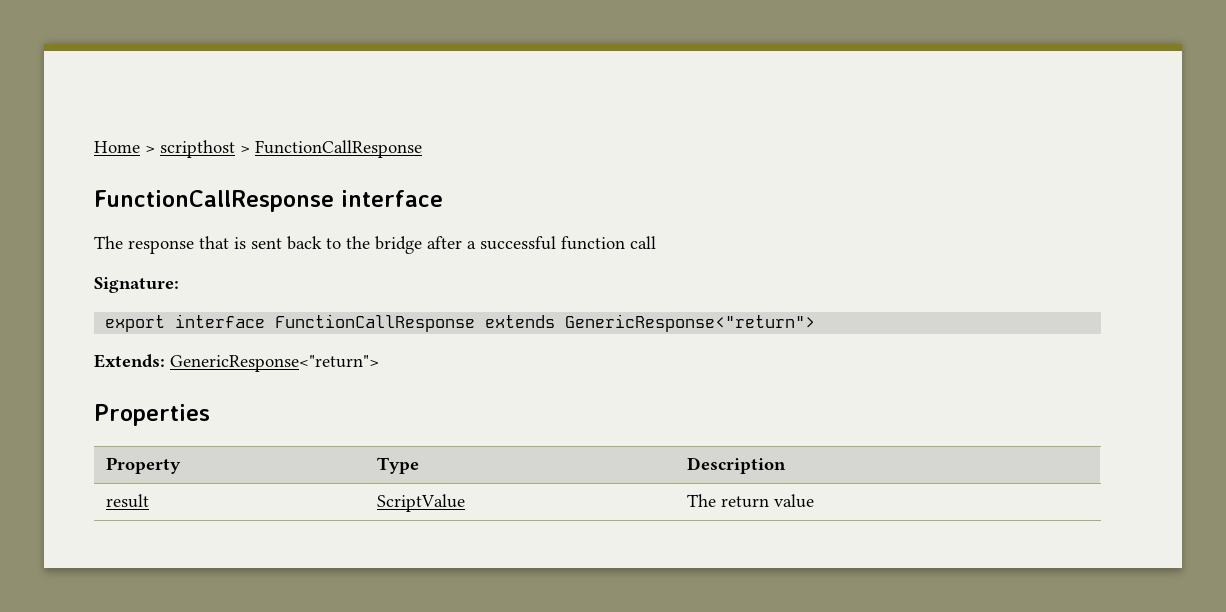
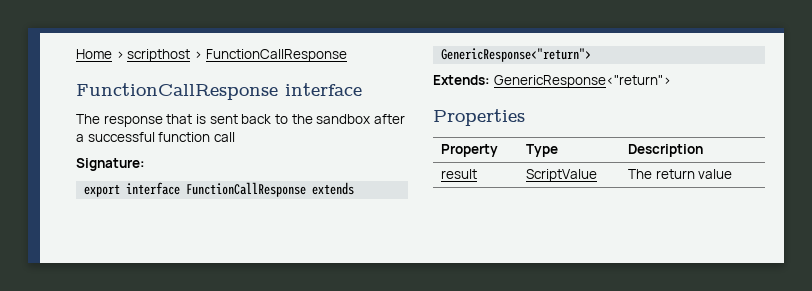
[375,236,422,254] bridge -> [316,114,371,124] sandbox

